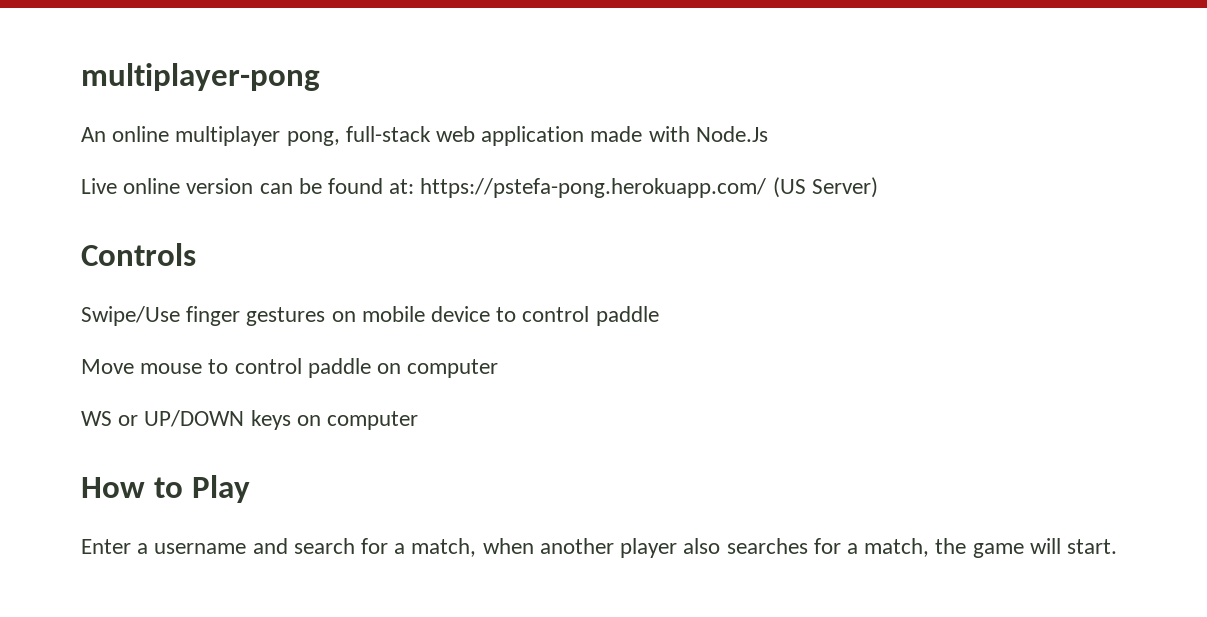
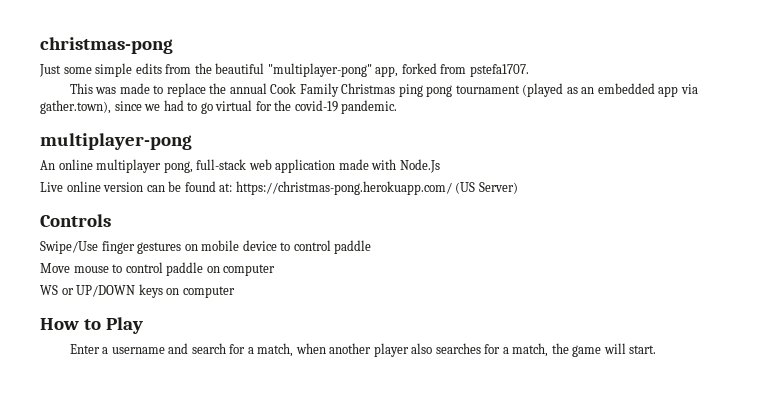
(81, 77) none -> [40,37,173,54] [39,63,529,77] [69,83,698,97] [40,100,398,114] christmas-pong // Just some simple edits from the beautiful "multiplayer-pong" app, forked from pstefa1707. // This was made to replace the annual Cook Family Christmas ping pong tournament (played as an embedded app via gather.town), since we had to go virtual for the covid-19 pandemic. //
[420,178,767,198] https://pstefa-pong.herokuapp.com/ -> [235,181,452,195] https://christmas-pong.herokuapp.com/

